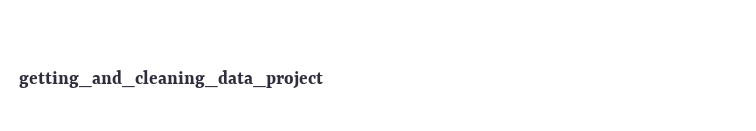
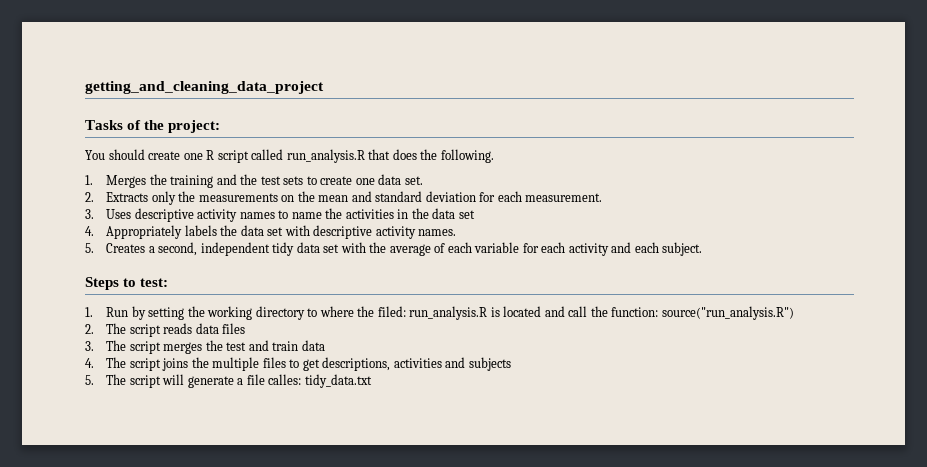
(323, 79) none -> [85,120,221,133] [85,149,494,163] [85,174,423,188] [85,191,603,205] [85,208,475,222] [85,225,457,239] [85,242,703,256] [85,277,169,290] [85,306,794,320] [85,323,246,337] [85,340,325,354] [85,357,511,371] [85,374,372,388] // Tasks of the project: // You should create one R script called run_analysis.R that does the following. // 1. Merges the training and the test sets to create one data set. // 2. Extracts only the measurements on the mean and standard deviation for each measurement. // 3. Uses descriptive activity names to name the activities in the data set // 4. Appropriately labels the data set with descriptive activity names. // 5. Creates a second, independent tidy data set with the average of each variable for each activity and each subject. // Steps to test: // 1. Run by setting the working directory to where the filed: run_analysis.R is located and call the function: source("run_analysis.R") // 2. The script reads data files // 3. The script merges the test and train data // 4. The script joins the multiple files to get descriptions, activities and subjects // 5. The script will generate a file calles: tidy_data.txt

